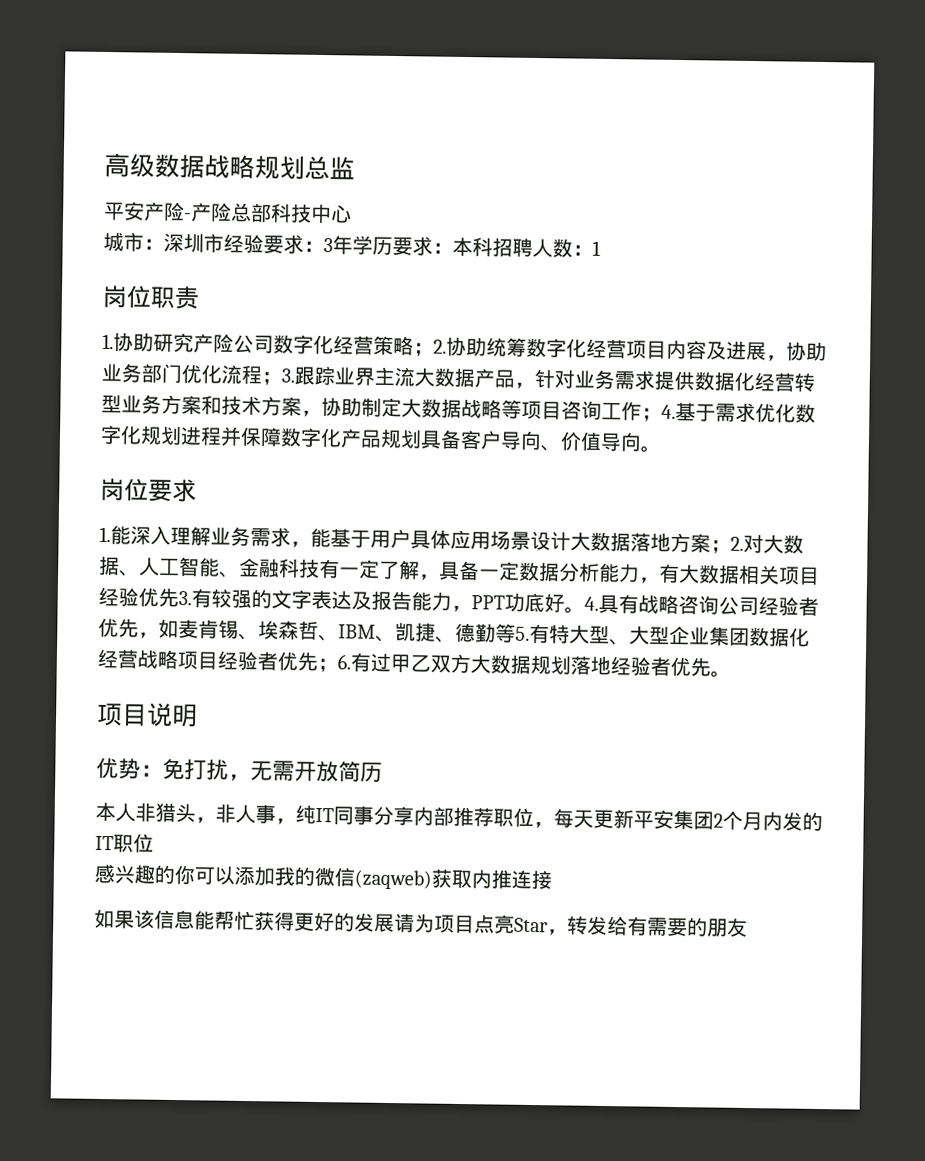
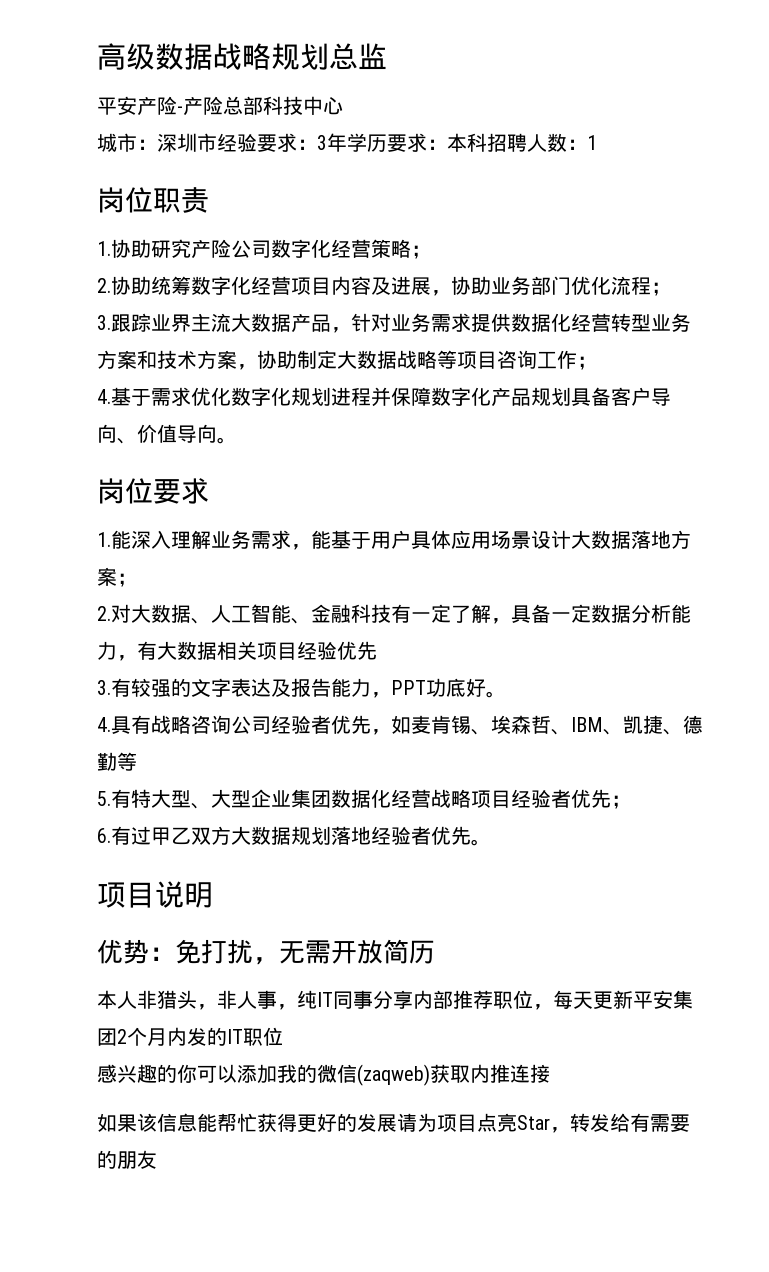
(434, 349) none -> (431, 252) //
(282, 378) none -> (671, 289) //
(662, 414) none -> (597, 363) //
(731, 546) none -> (137, 580) //
(179, 597) none -> (377, 650) //
(585, 610) none -> (506, 694) //
(516, 633) none -> (137, 761) //
(338, 665) none -> (631, 802) //

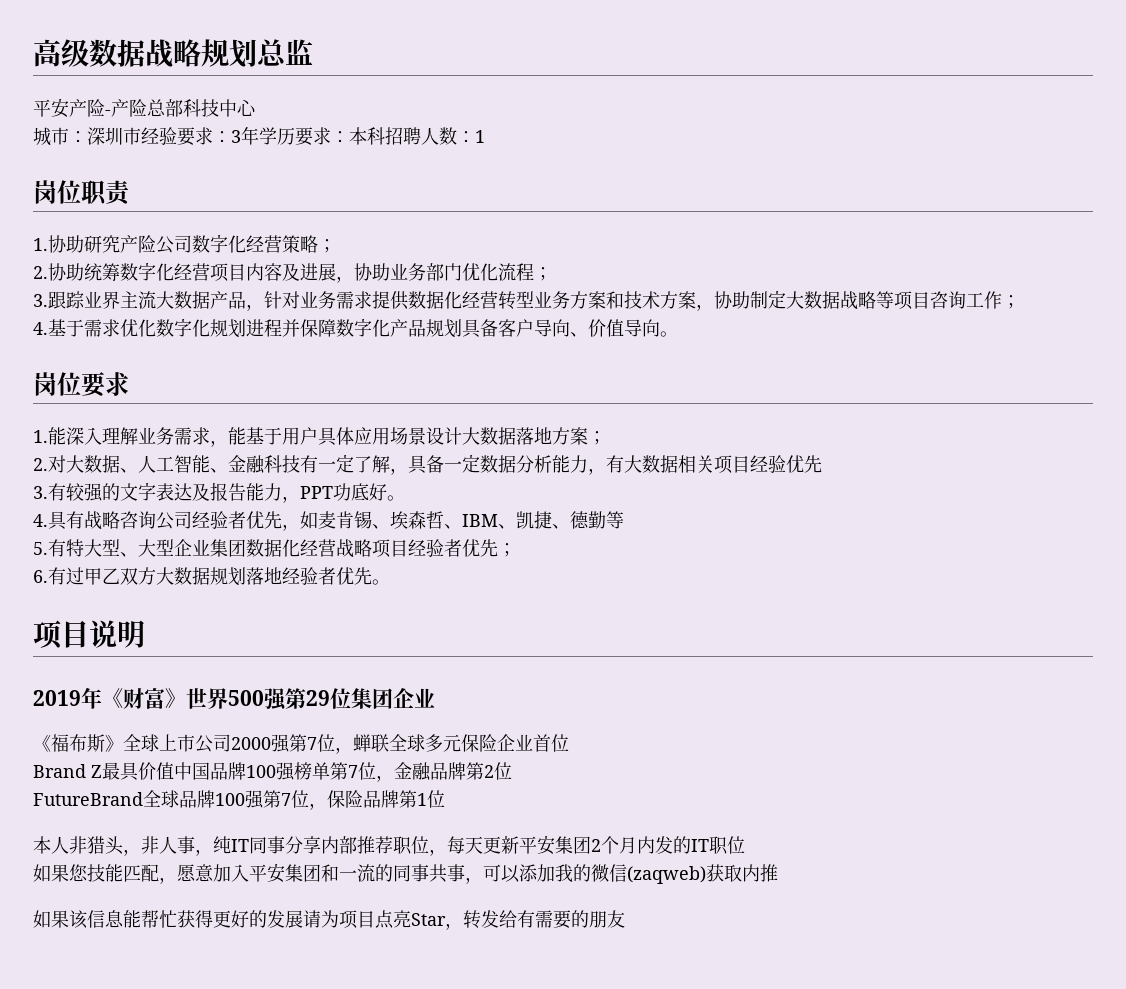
[97,939,435,965] 优势：免打扰，无需开放简历 -> [33,687,435,711] [33,734,569,754] [33,762,512,782] [33,790,445,810] 2019年《财富》世界500强第29位集团企业 // 《福布斯》全球上市公司2000强第7位，蝉联全球多元保险企业首位 // Brand Z最具价值中国品牌100强榜单第7位，金融品牌第2位 // FutureBrand全球品牌100强第7位，保险品牌第1位
[97,1064,197,1083] 感兴趣的你 -> [33,863,483,884] 如果您技能匹配，愿意加入平安集团和一流的同事共事，
[510,1064,550,1083] 连接 -> (778, 873) none

